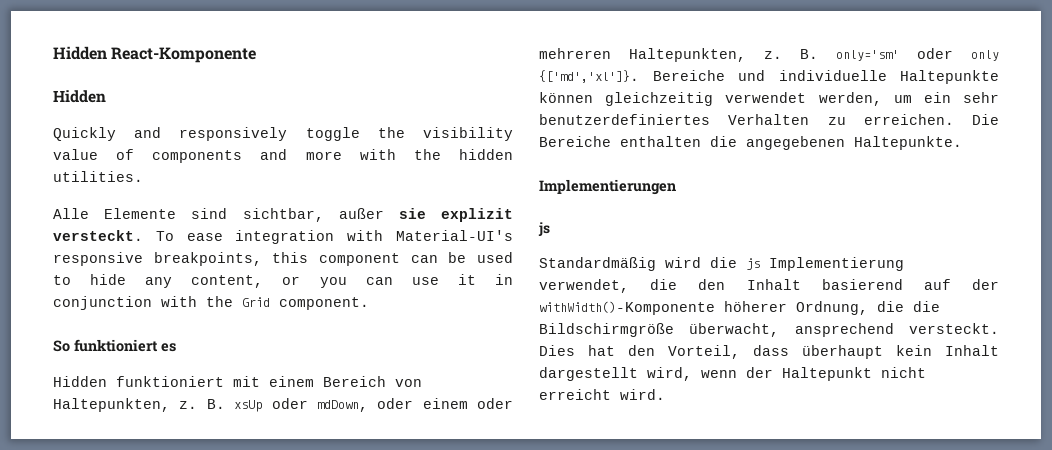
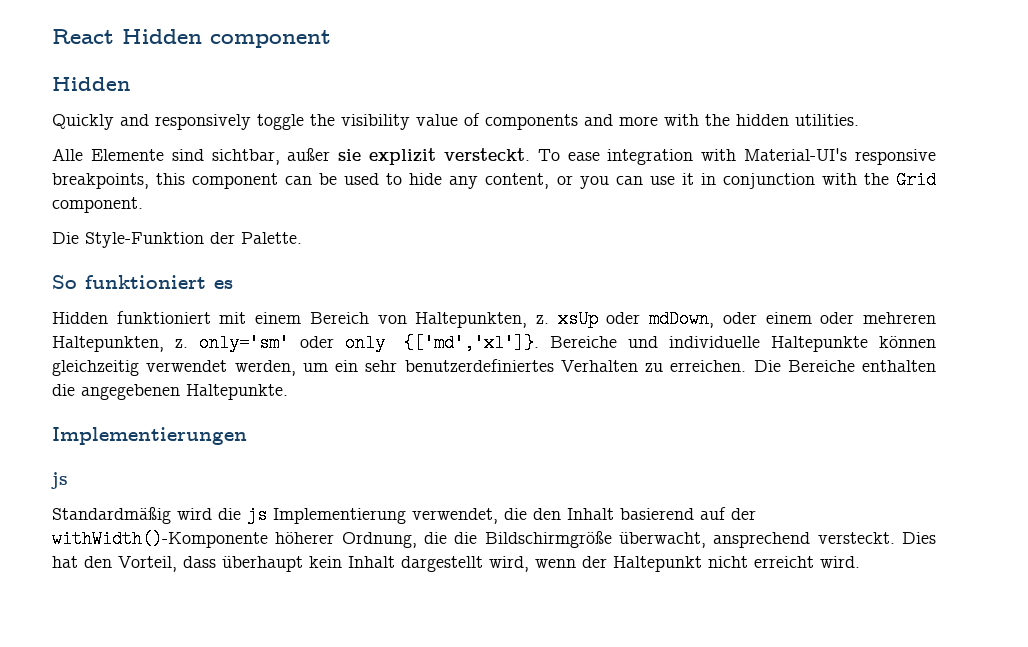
[53,46,257,63] Hidden React-Komponente -> [52,29,331,48] React Hidden component
(369, 303) none -> [52,232,302,248] // Die Style-Funktion der Palette.
[206,399,225,409] B. -> (549, 319) none
[800,49,818,59] B. -> (189, 343) none

